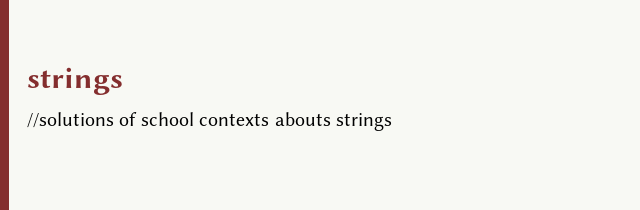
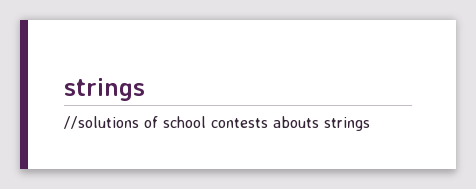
[199,113,270,126] contexts -> [210,118,268,128] contests

